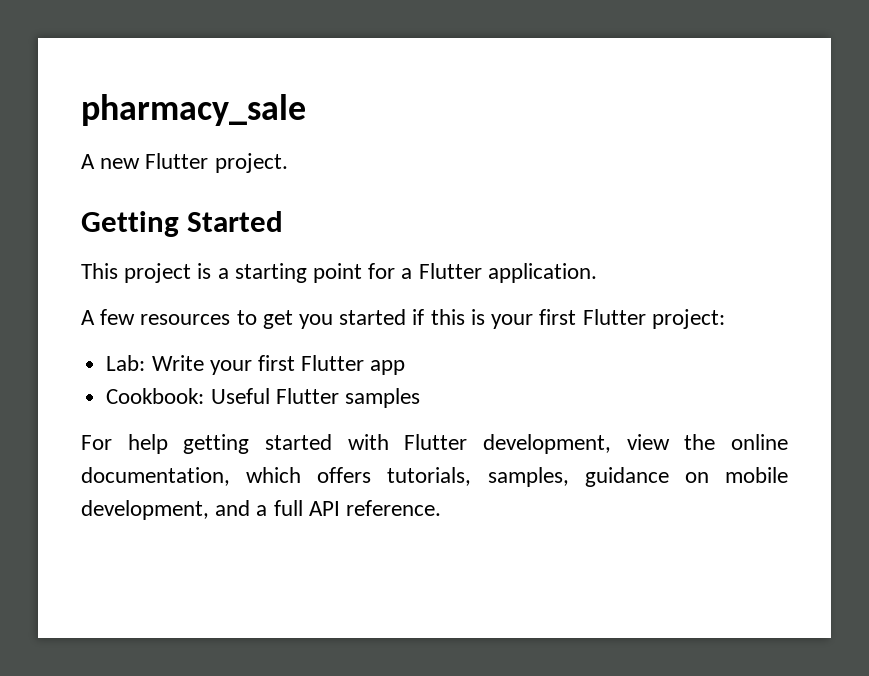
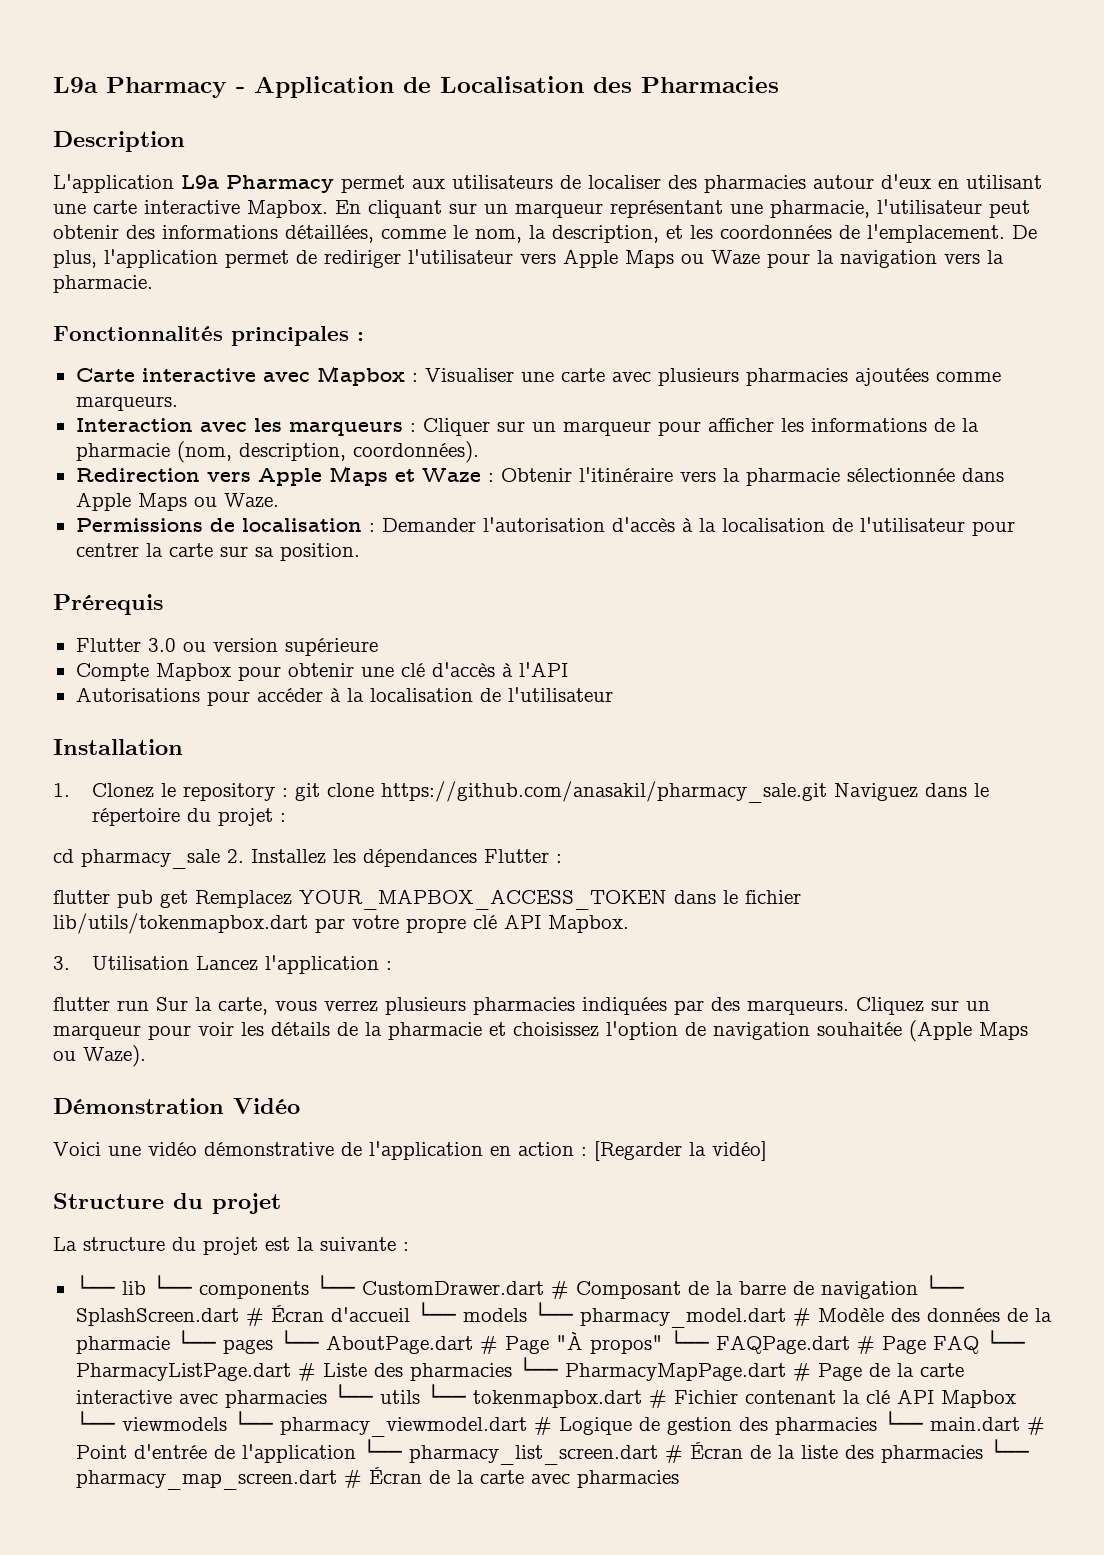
[81,94,306,126] [81,153,288,173] [81,211,284,237] [81,263,597,283] [81,309,725,329] [106,355,406,375] [106,388,420,408] [81,434,788,454] [81,467,788,487] [81,500,442,520] pharmacy_sale // A new Flutter project. // Getting Started // This project is a starting point for a Flutter application. // A few resources to get you started if this is your first Flutter project: // Lab: Write your first Flutter app // Cookbook: Useful Flutter samples // For help getting started with Flutter development, view the online documentation, which offers tutorials, samples, guidance on mobile development, and a full API reference. -> [53,76,779,98] [53,131,185,152] [53,174,1042,193] [53,199,1030,218] [53,224,1037,243] [53,249,1004,268] [53,275,153,293] [53,326,364,346] [75,366,1001,386] [75,396,178,411] [75,418,979,436] [75,441,479,463] [75,466,1004,486] [75,492,279,511] [75,517,1015,536] [75,543,360,561] [53,594,163,615] [75,638,378,656] [75,662,568,681] [75,687,613,706] [53,739,183,755] [53,781,990,803] [92,808,287,826] [53,849,562,869] [53,889,801,910] [53,913,629,934] [53,955,393,974] [53,997,990,1015] [53,1020,1028,1042] [53,1045,146,1067] [53,1098,300,1114] [53,1141,767,1161] [53,1193,281,1214] [53,1237,409,1255] [75,1275,964,1300] [75,1302,1052,1328] [75,1330,1025,1355] [75,1357,964,1382] [75,1384,1016,1409] [75,1411,1045,1437] [75,1439,1029,1465] [75,1467,679,1490] L9a Pharmacy - Application de Localisation des Pharmacies // Description // L'application L9a Pharmacy permet aux utilisateurs de localiser des pharmacies autour d'eux en utilisant une carte interactive Mapbox. En cliquant sur un marqueur représentant une pharmacie, l'utilisateur peut obtenir des informations détaillées, comme le nom, la description, et les coordonnées de l'emplacement. De plus, l'application permet de rediriger l'utilisateur vers Apple Maps ou Waze pour la navigation vers la pharmacie. // Fonctionnalités principales : // Carte interactive avec Mapbox : Visualiser une carte avec plusieurs pharmacies ajoutées comme marqueurs. // Interaction avec les marqueurs : Cliquer sur un marqueur pour afficher les informations de la pharmacie (nom, description, coordonnées). // Redirection vers Apple Maps et Waze : Obtenir l'itinéraire vers la pharmacie sélectionnée dans Apple Maps ou Waze. // Permissions de localisation : Demander l'autorisation d'accès à la localisation de l'utilisateur pour centrer la carte sur sa position. // Prérequis // Flutter 3.0 ou version supérieure // Compte Mapbox pour obtenir une clé d'accès à l'API // Autorisations pour accéder à la localisation de l'utilisateur // Installation // 1. Clonez le repository : git clone https://github.com/anasakil/pharmacy_sale.git Naviguez dans le répertoire du projet : // cd pharmacy_sale 2. Installez les dépendances Flutter : // flutter pub get Remplacez YOUR_MAPBOX_ACCESS_TOKEN dans le fichier lib/utils/tokenmapbox.dart par votre propre clé API Mapbox. // 3. Utilisation Lancez l'application : // flutter run Sur la carte, vous verrez plusieurs pharmacies indiquées par des marqueurs. Cliquez sur un marqueur pour voir les détails de la pharmacie et choisissez l'option de navigation souhaitée (Apple Maps ou Waze). // Démonstration Vidéo // Voici une vidéo démonstrative de l'application en action : [Regarder la vidéo] // Structure du projet // La structure du projet est la suivante : // └── lib └── components └── CustomDrawer.dart # Composant de la barre de navigation └── SplashScreen.dart # Écran d'accueil └── models └── pharmacy_model.dart # Modèle des données de la pharmacie └── pages └── AboutPage.dart # Page "À propos" └── FAQPage.dart # Page FAQ └── PharmacyListPage.dart # Liste des pharmacies └── PharmacyMapPage.dart # Page de la carte interactive avec pharmacies └── utils └── tokenmapbox.dart # Fichier contenant la clé API Mapbox └── viewmodels └── pharmacy_viewmodel.dart # Logique de gestion des pharmacies └── main.dart # Point d'entrée de l'application └── pharmacy_list_screen.dart # Écran de la liste des pharmacies └── pharmacy_map_screen.dart # Écran de la carte avec pharmacies

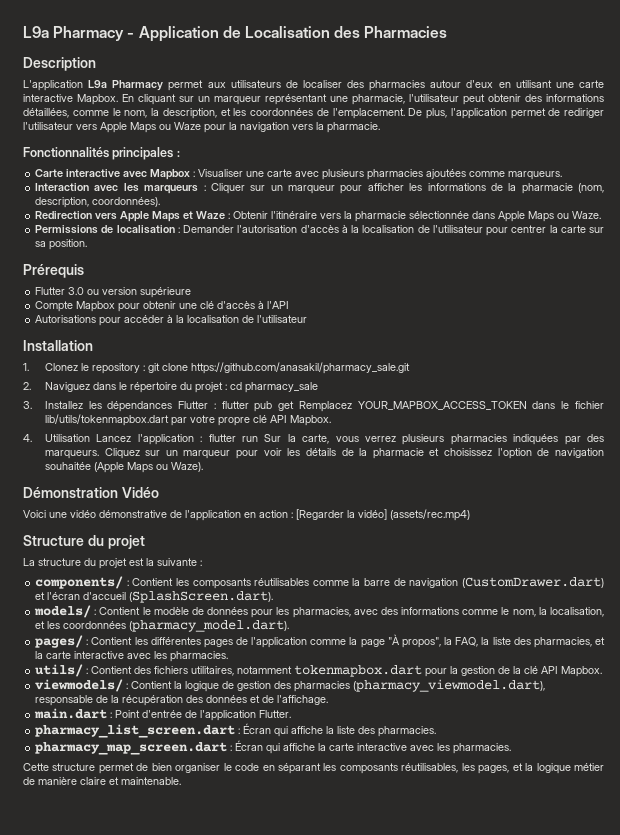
(828, 792) none -> [23,382,31,390] // 2.
(287, 817) // -> (227, 387) none
[227,849,244,863] 2. -> [23,401,32,409] // 3.
(562, 858) // -> (216, 406) none
[53,956,70,970] 3. -> [23,434,32,442] 4.
(393, 965) // -> (203, 439) none
(767, 1151) none -> [390,509,470,521] (assets/rec.mp4)
[75,1275,964,1300] [75,1302,1052,1328] [75,1330,1025,1355] [75,1357,964,1382] [75,1384,1016,1409] [75,1411,1045,1437] [75,1439,1029,1465] [75,1467,679,1490] └── lib └── components └── CustomDrawer.dart # Composant de la barre de navigation └── SplashScreen.dart # Écran d'accueil └── models └── pharmacy_model.dart # Modèle des données de la pharmacie └── pages └── AboutPage.dart # Page "À propos" └── FAQPage.dart # Page FAQ └── PharmacyListPage.dart # Liste des pharmacies └── PharmacyMapPage.dart # Page de la carte interactive avec pharmacies └── utils └── tokenmapbox.dart # Fichier contenant la clé API Mapbox └── viewmodels └── pharmacy_viewmodel.dart # Logique de gestion des pharmacies └── main.dart # Point d'entrée de l'application └── pharmacy_list_screen.dart # Écran de la liste des pharmacies └── pharmacy_map_screen.dart # Écran de la carte avec pharmacies -> [35,576,604,589] [35,591,274,603] [34,605,604,618] [35,620,290,632] [35,634,605,648] [35,651,229,662] [35,664,603,677] [35,679,546,692] [35,695,329,706] [34,708,292,721] [35,723,437,738] [35,740,512,755] [23,763,605,774] [23,777,181,785] components/ : Contient les composants réutilisables comme la barre de navigation (CustomDrawer.dart) et l'écran d'accueil (SplashScreen.dart). // models/ : Contient le modèle de données pour les pharmacies, avec des informations comme le nom, la localisation, et les coordonnées (pharmacy_model.dart). // pages/ : Contient les différentes pages de l'application comme la page "À propos", la FAQ, la liste des pharmacies, et la carte interactive avec les pharmacies. // utils/ : Contient des fichiers utilitaires, notamment tokenmapbox.dart pour la gestion de la clé API Mapbox. // viewmodels/ : Contient la logique de gestion des pharmacies (pharmacy_viewmodel.dart), responsable de la récupération des données et de l'affichage. // main.dart : Point d'entrée de l'application Flutter. // pharmacy_list_screen.dart : Écran qui affiche la liste des pharmacies. // pharmacy_map_screen.dart : Écran qui affiche la carte interactive avec les pharmacies. // Cette structure permet de bien organiser le code en séparant les composants réutilisables, les pages, et la logique métier de manière claire et maintenable.

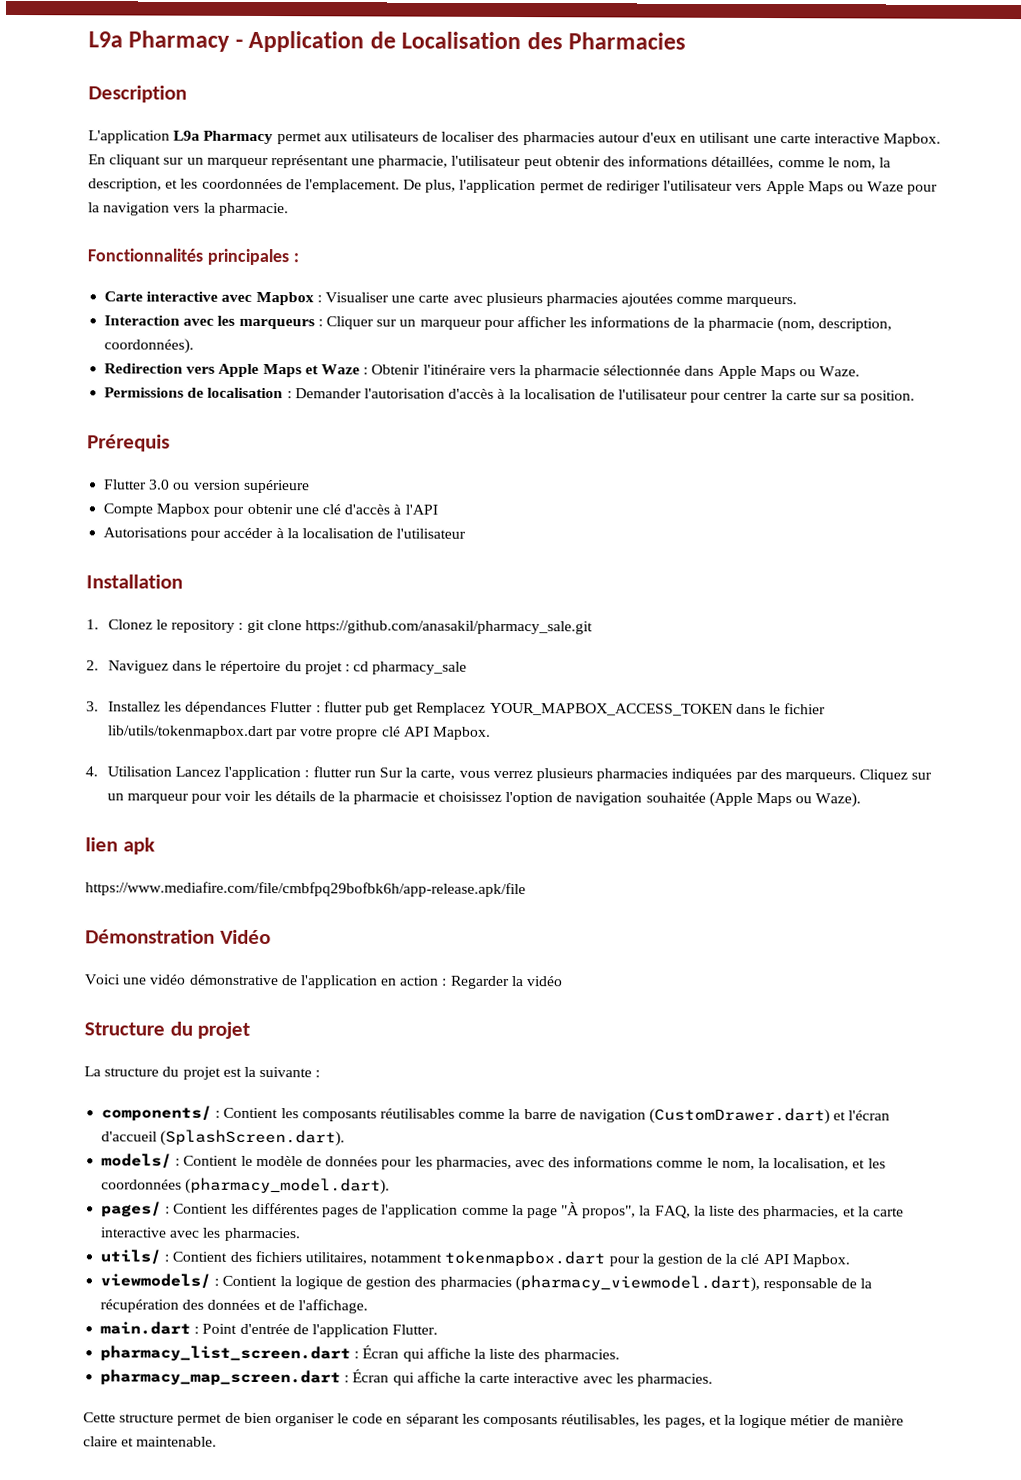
(203, 467) none -> [85,837,155,855] [85,881,526,898] // lien apk // https://www.mediafire.com/file/cmbfpq29bofbk6h/app-release.apk/file
[296,509,470,521] [Regarder la vidéo] (assets/rec.mp4) -> [450,975,564,989] Regarder la vidéo

